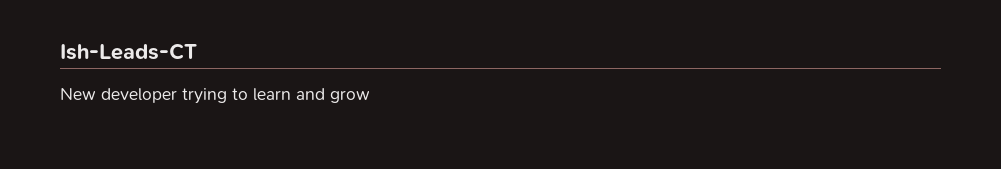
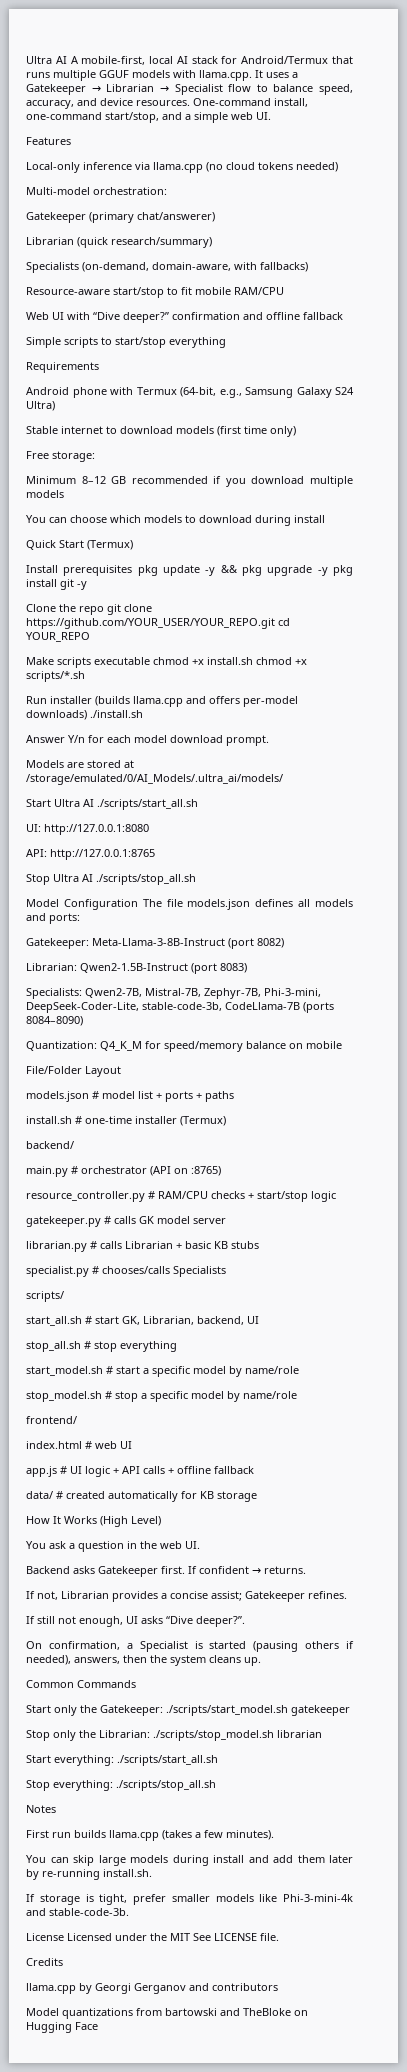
[60,43,197,60] [60,88,370,104] Ish-Leads-CT // New developer trying to learn and grow -> [26,56,353,65] [26,70,298,81] [26,84,353,95] [26,98,308,109] [26,112,271,123] [26,137,71,145] [26,162,338,173] [26,187,167,195] [26,212,215,223] [26,237,212,248] [26,262,308,273] [26,287,284,298] [26,312,343,323] [26,337,226,348] [26,362,99,373] [26,387,354,398] [26,401,55,411] [26,426,296,437] [26,451,95,462] [26,476,353,487] [26,490,64,498] [26,515,325,526] [26,540,133,550] [26,565,353,576] [26,579,87,590] [26,604,152,615] [26,618,290,629] [26,632,90,642] [26,657,307,668] [26,671,85,682] [26,696,298,707] [26,710,143,720] [26,735,269,746] [26,760,134,768] [26,774,283,785] [26,799,198,810] [26,824,149,835] [26,849,155,860] [26,874,196,885] [26,899,353,910] [26,913,80,924] [26,938,284,949] [26,963,247,974] [26,988,321,999] [26,1002,334,1013] [26,1016,83,1026] [26,1041,342,1052] [26,1066,121,1077] [26,1091,234,1102] [26,1116,226,1126] [26,1141,74,1149] [26,1166,221,1177] [26,1191,336,1202] [26,1216,226,1227] [26,1241,259,1252] [26,1266,226,1277] [26,1291,64,1302] [26,1316,259,1326] [26,1341,177,1352] [26,1366,299,1377] [26,1391,297,1402] [26,1416,77,1424] [26,1441,132,1449] [26,1466,254,1477] [26,1491,257,1502] [26,1516,161,1527] [26,1541,200,1552] [26,1566,306,1577] [26,1591,347,1602] [26,1616,245,1627] [26,1641,354,1652] [26,1655,261,1666] [26,1680,136,1688] [26,1705,350,1716] [26,1730,322,1741] [26,1755,218,1766] [26,1780,216,1791] [26,1805,56,1813] [26,1830,274,1841] [26,1855,353,1866] [26,1869,152,1880] [26,1894,353,1905] [26,1908,129,1916] [26,1933,279,1941] [26,1958,63,1966] [26,1983,278,1994] [26,2008,308,2019] [26,2022,98,2033] Ultra AI A mobile-first, local AI stack for Android/Termux that runs multiple GGUF models with llama.cpp. It uses a Gatekeeper → Librarian → Specialist flow to balance speed, accuracy, and device resources. One-command install, one-command start/stop, and a simple web UI. // Features // Local-only inference via llama.cpp (no cloud tokens needed) // Multi-model orchestration: // Gatekeeper (primary chat/answerer) // Librarian (quick research/summary) // Specialists (on-demand, domain-aware, with fallbacks) // Resource-aware start/stop to fit mobile RAM/CPU // Web UI with “Dive deeper?” confirmation and offline fallback // Simple scripts to start/stop everything // Requirements // Android phone with Termux (64-bit, e.g., Samsung Galaxy S24 Ultra) // Stable internet to download models (first time only) // Free storage: // Minimum 8–12 GB recommended if you download multiple models // You can choose which models to download during install // Quick Start (Termux) // Install prerequisites pkg update -y && pkg upgrade -y pkg install git -y // Clone the repo git clone https://github.com/YOUR_USER/YOUR_REPO.git cd YOUR_REPO // Make scripts executable chmod +x install.sh chmod +x scripts/*.sh // Run installer (builds llama.cpp and offers per-model downloads) ./install.sh // Answer Y/n for each model download prompt. // Models are stored at /storage/emulated/0/AI_Models/.ultra_ai/models/ // Start Ultra AI ./scripts/start_all.sh // UI: http://127.0.0.1:8080 // API: http://127.0.0.1:8765 // Stop Ultra AI ./scripts/stop_all.sh // Model Configuration The file models.json defines all models and ports: // Gatekeeper: Meta-Llama-3-8B-Instruct (port 8082) // Librarian: Qwen2-1.5B-Instruct (port 8083) // Specialists: Qwen2-7B, Mistral-7B, Zephyr-7B, Phi-3-mini, DeepSeek-Coder-Lite, stable-code-3b, CodeLlama-7B (ports 8084–8090) // Quantization: Q4_K_M for speed/memory balance on mobile // File/Folder Layout // models.json # model list + ports + paths // install.sh # one-time installer (Termux) // backend/ // main.py # orchestrator (API on :8765) // resource_controller.py # RAM/CPU checks + start/stop logic // gatekeeper.py # calls GK model server // librarian.py # calls Librarian + basic KB stubs // specialist.py # chooses/calls Specialists // scripts/ // start_all.sh # start GK, Librarian, backend, UI // stop_all.sh # stop everything // start_model.sh # start a specific model by name/role // stop_model.sh # stop a specific model by name/role // frontend/ // index.html # web UI // app.js # UI logic + API calls + offline fallback // data/ # created automatically for KB storage // How It Works (High Level) // You ask a question in the web UI. // Backend asks Gatekeeper first. If confident → returns. // If not, Librarian provides a concise assist; Gatekeeper refines. // If still not enough, UI asks “Dive deeper?”. // On confirmation, a Specialist is started (pausing others if needed), answers, then the system cleans up. // Common Commands // Start only the Gatekeeper: ./scripts/start_model.sh gatekeeper // Stop only the Librarian: ./scripts/stop_model.sh librarian // Start everything: ./scripts/start_all.sh // Stop everything: ./scripts/stop_all.sh // Notes // First run builds llama.cpp (takes a few minutes). // You can skip large models during install and add them later by re-running install.sh. // If storage is tight, prefer smaller models like Phi-3-mini-4k and stable-code-3b. // License Licensed under the MIT See LICENSE file. // Credits // llama.cpp by Georgi Gerganov and contributors // Model quantizations from bartowski and TheBloke on Hugging Face

